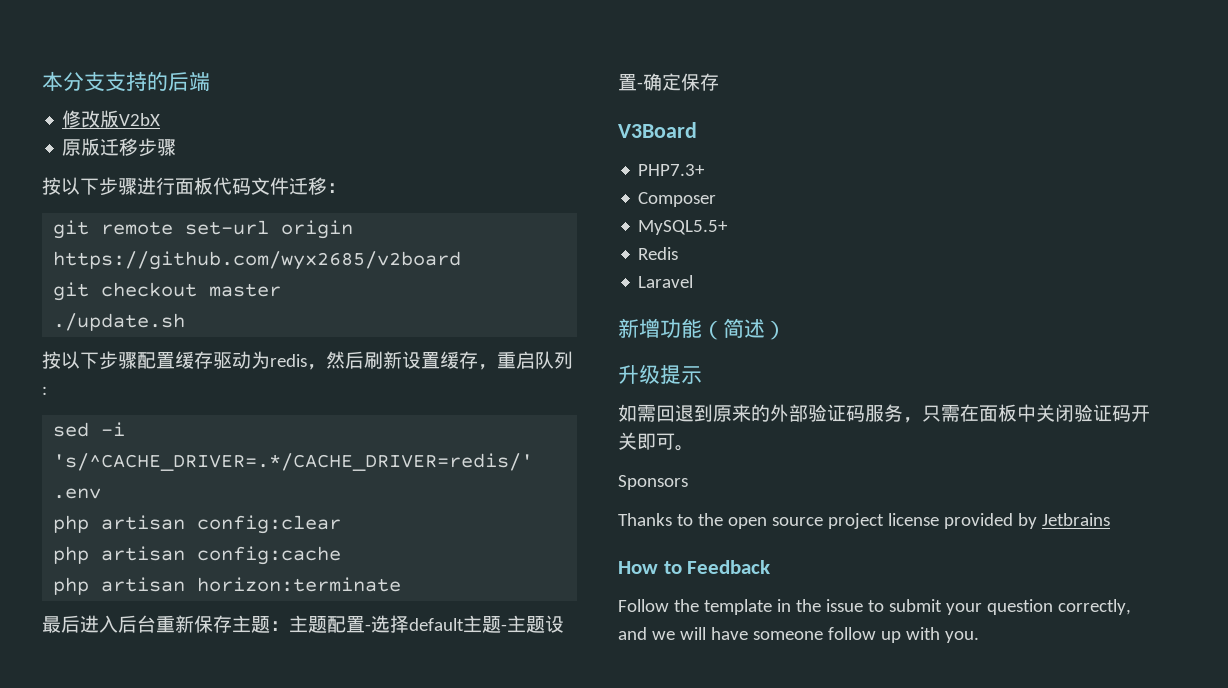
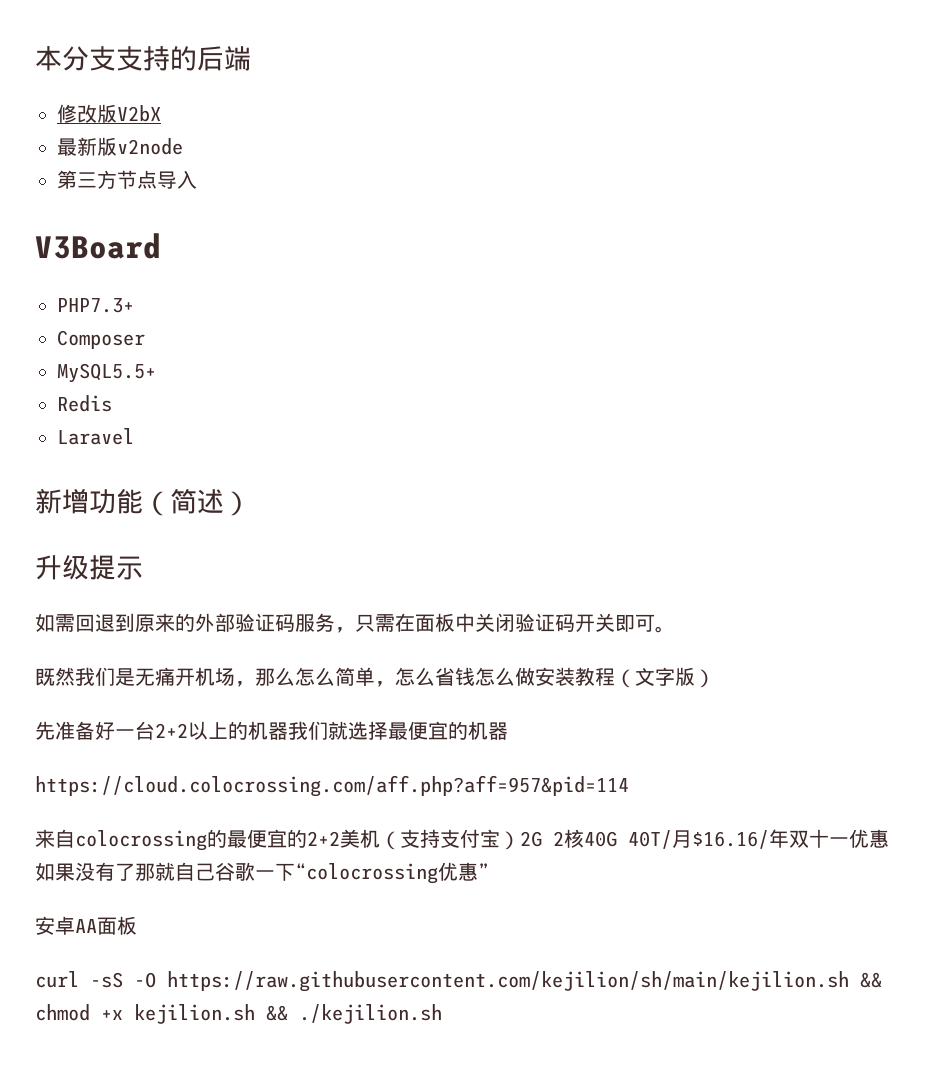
[62,138,177,157] [42,177,346,196] [53,220,354,239] [53,251,462,270] [53,282,282,301] [53,313,186,331] [42,351,573,370] [42,386,47,395] [53,422,126,437] [53,453,534,471] [53,488,102,499] [53,515,342,534] [53,546,342,565] [53,577,402,595] [42,615,564,633] [618,73,719,91] 原版迁移步骤 // 按以下步骤进行面板代码文件迁移： // git remote set-url origin https://github.com/wyx2685/v2board // git checkout master // ./update.sh // 按以下步骤配置缓存驱动为redis，然后刷新设置缓存，重启队列: // sed -i 's/^CACHE_DRIVER=.*/CACHE_DRIVER=redis/' .env // php artisan config:clear // php artisan config:cache // php artisan horizon:terminate // 最后进入后台重新保存主题：主题配置-选择default主题-主题设置-确定保存 -> [57,137,183,156] [57,170,197,189] 最新版v2node // 第三方节点导入
[618,475,688,490] [618,513,1110,529] [618,560,771,574] [618,599,1131,615] [618,627,979,643] Sponsors // Thanks to the open source project license provided by Jetbrains // How to Feedback // Follow the template in the issue to submit your question correctly, and we will have someone follow up with you. -> [35,667,715,688] [35,721,508,740] [35,775,629,797] [35,829,889,851] [35,862,489,884] [35,916,137,935] [35,971,882,992] [35,1004,442,1024] 既然我们是无痛开机场，那么怎么简单，怎么省钱怎么做安装教程（文字版） // 先准备好一台2+2以上的机器我们就选择最便宜的机器 // https://cloud.colocrossing.com/aff.php?aff=957&pid=114 // 来自colocrossing的最便宜的2+2美机（支持支付宝）2G 2核40G 40T/月$16.16/年双十一优惠如果没有了那就自己谷歌一下“colocrossing优惠” // 安卓AA面板 // curl -sS -O https://raw.githubusercontent.com/kejilion/sh/main/kejilion.sh && chmod +x kejilion.sh && ./kejilion.sh

